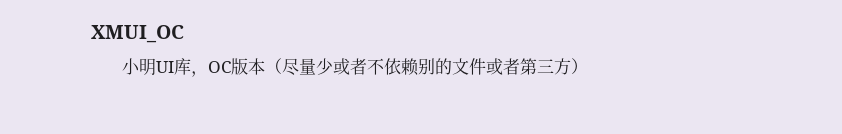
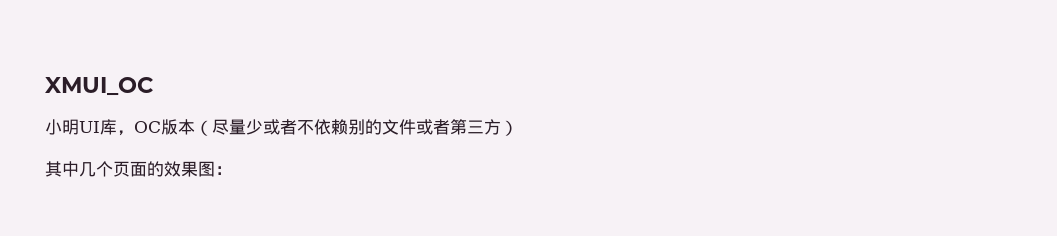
(588, 66) none -> [45,161,232,177] // 其中几个页面的效果图：

